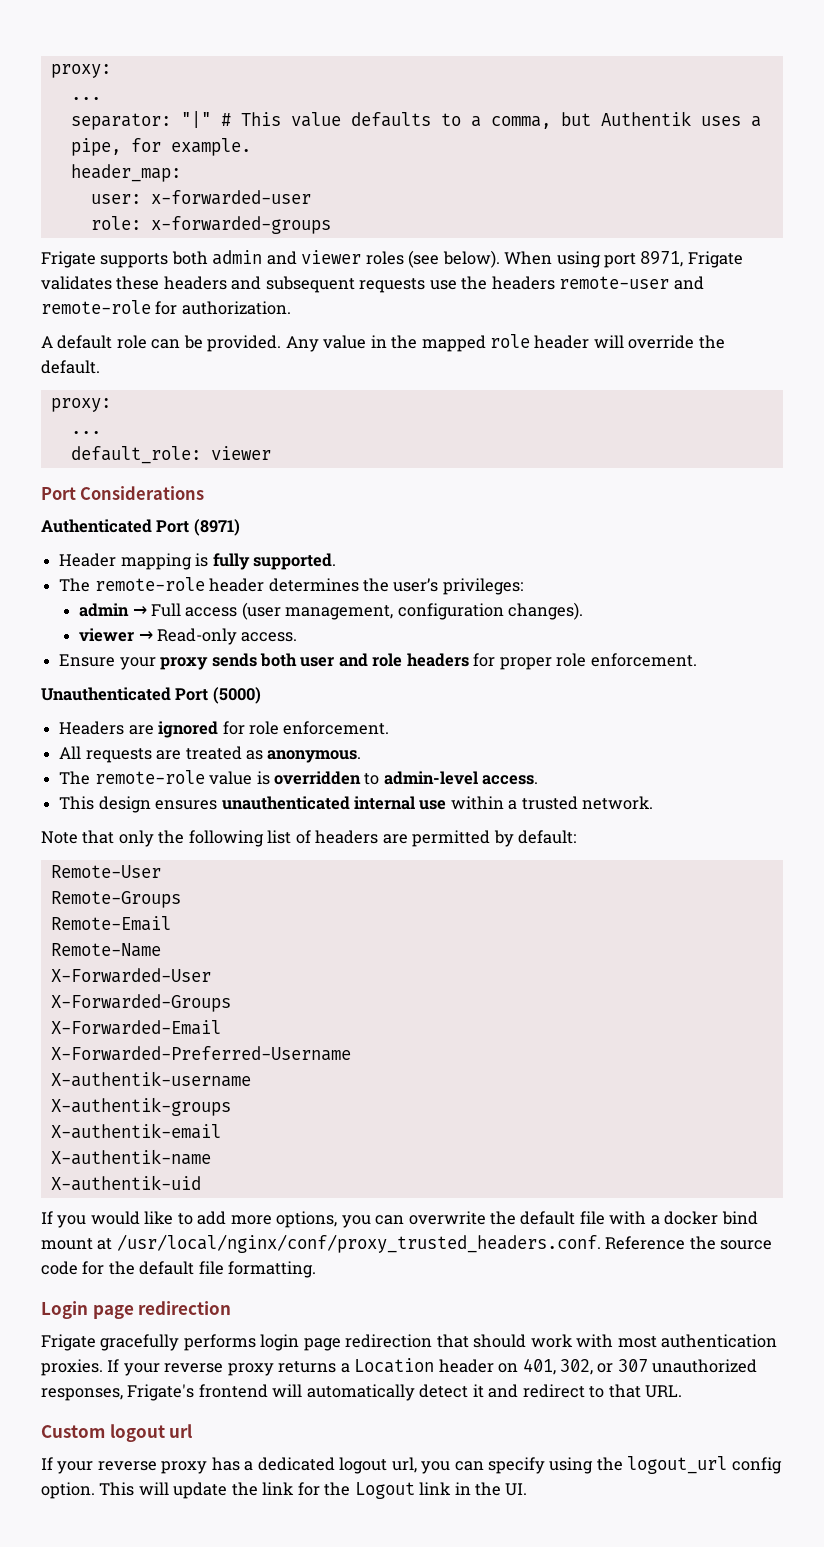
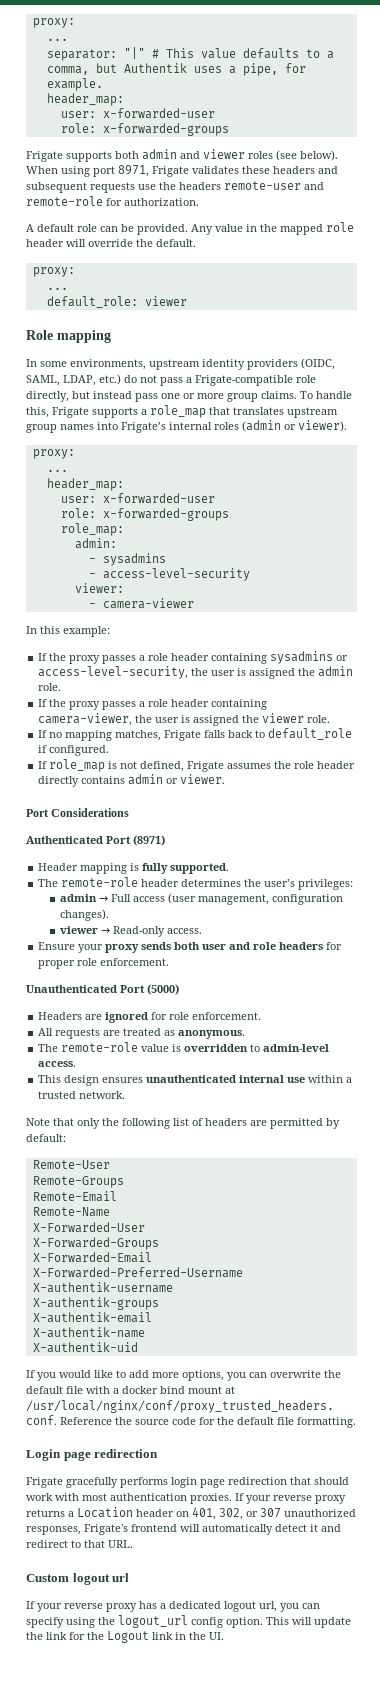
(271, 453) none -> [26,330,111,343] [26,358,335,370] [26,374,316,386] [26,391,352,402] [26,405,338,418] [26,420,347,433] [32,449,75,459] [46,469,68,472] [46,478,124,491] [60,493,215,504] [60,508,229,521] [60,523,124,536] [74,538,117,549] [88,553,166,566] [88,568,250,581] [74,583,124,593] [88,598,194,609] [26,626,110,637] [38,651,349,664] [38,666,354,679] [38,683,62,691] [38,699,268,710] [38,713,331,726] [38,728,353,741] [38,745,110,756] [38,759,356,772] [38,774,226,787] // Role mapping // In some environments, upstream identity providers (OIDC, SAML, LDAP, etc.) do not pass a Frigate-compatible role directly, but instead pass one or more group claims. To handle this, Frigate supports a role_map that translates upstream group names into Frigate’s internal roles (admin or viewer). // proxy: // ... // header_map: // user: x-forwarded-user // role: x-forwarded-groups // role_map: // admin: // - sysadmins // - access-level-security // viewer: // - camera-viewer // In this example: // If the proxy passes a role header containing sysadmins or access-level-security, the user is assigned the admin role. // If the proxy passes a role header containing camera-viewer, the user is assigned the viewer role. // If no mapping matches, Frigate falls back to default_role if configured. // If role_map is not defined, Frigate assumes the role header directly contains admin or viewer.

